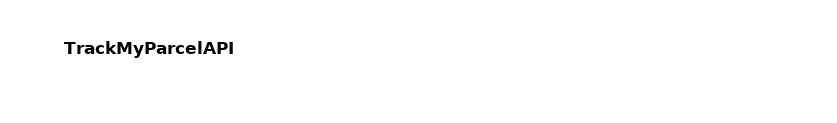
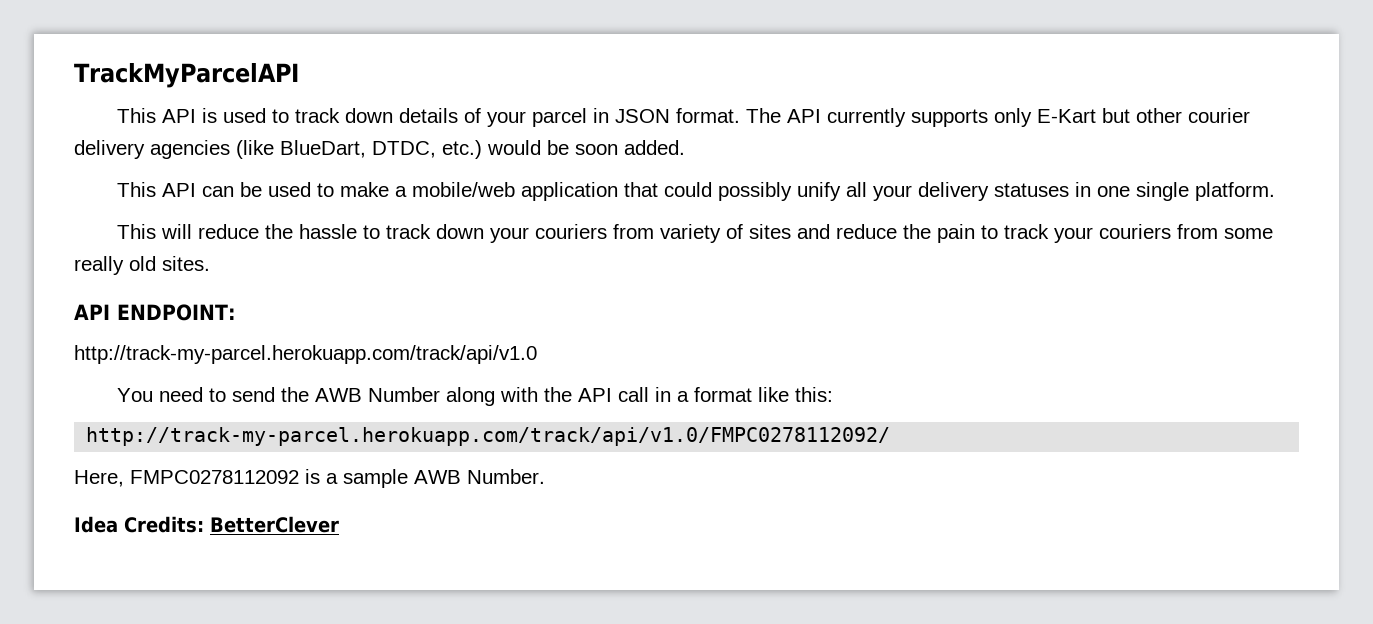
(234, 49) none -> [117,108,1251,127] [74,140,685,159] [117,182,1276,201] [117,224,1274,243] [74,256,210,275] [74,304,236,321] [74,345,537,364] [117,387,834,406] [86,427,891,446] [74,469,545,488] [74,516,339,533] // This API is used to track down details of your parcel in JSON format. The API currently supports only E-Kart but other courier delivery agencies (like BlueDart, DTDC, etc.) would be soon added. // This API can be used to make a mobile/web application that could possibly unify all your delivery statuses in one single platform. // This will reduce the hassle to track down your couriers from variety of sites and reduce the pain to track your couriers from some really old sites. // API ENDPOINT: // http://track-my-parcel.herokuapp.com/track/api/v1.0 // You need to send the AWB Number along with the API call in a format like this: // http://track-my-parcel.herokuapp.com/track/api/v1.0/FMPC0278112092/ // Here, FMPC0278112092 is a sample AWB Number. // Idea Credits: BetterClever

